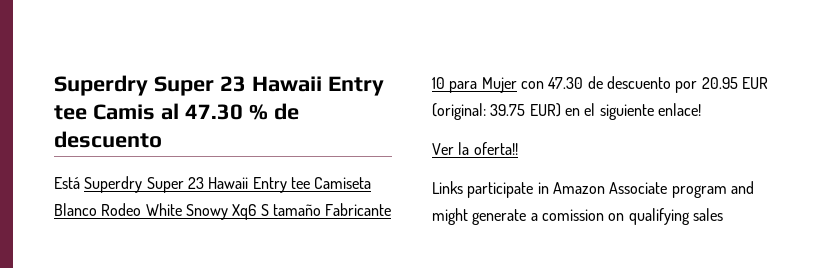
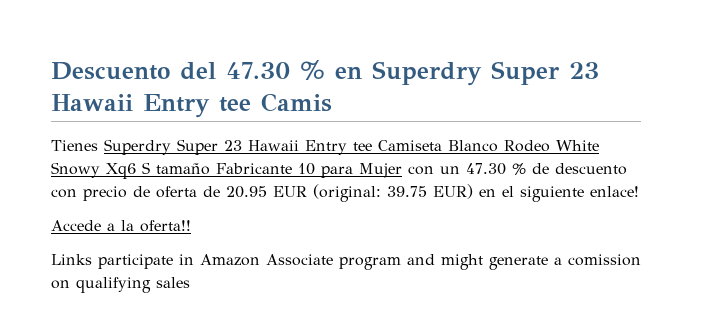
(54, 85) none -> [51,60,362,80] Descuento del 47.30 % en
[160,103,299,120] [54,131,162,148] [54,177,80,189] al 47.30 % de descuento // Está -> [51,140,98,151] // Tienes
[548,76,698,93] 47.30 de descuento por -> [440,163,627,175] [51,186,220,201] un 47.30 % de descuento con precio de oferta de
[432,143,454,155] Ver -> [51,220,115,231] Accede a

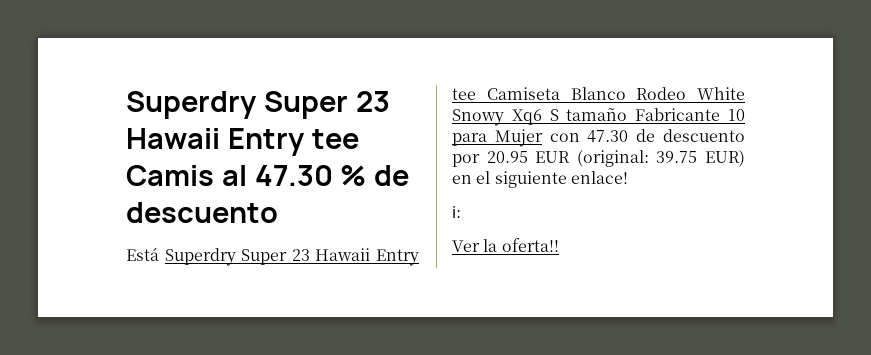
[51,60,362,80] Descuento del 47.30 % en -> (126, 105) none
[51,140,98,151] // Tienes -> [221,165,410,186] [126,202,278,223] [126,247,159,261] al 47.30 % de descuento // Está
[440,163,627,175] [51,186,220,201] un 47.30 % de descuento con precio de oferta de -> [587,129,745,143] [452,154,480,167] 47.30 de descuento por
[51,220,115,231] Accede a -> [452,206,461,218] [452,240,480,252] ℹ: // Ver
[51,254,641,270] [51,277,190,293] // Links participate in Amazon Associate program and might generate a comission on qualifying sales -> (559, 245) none

